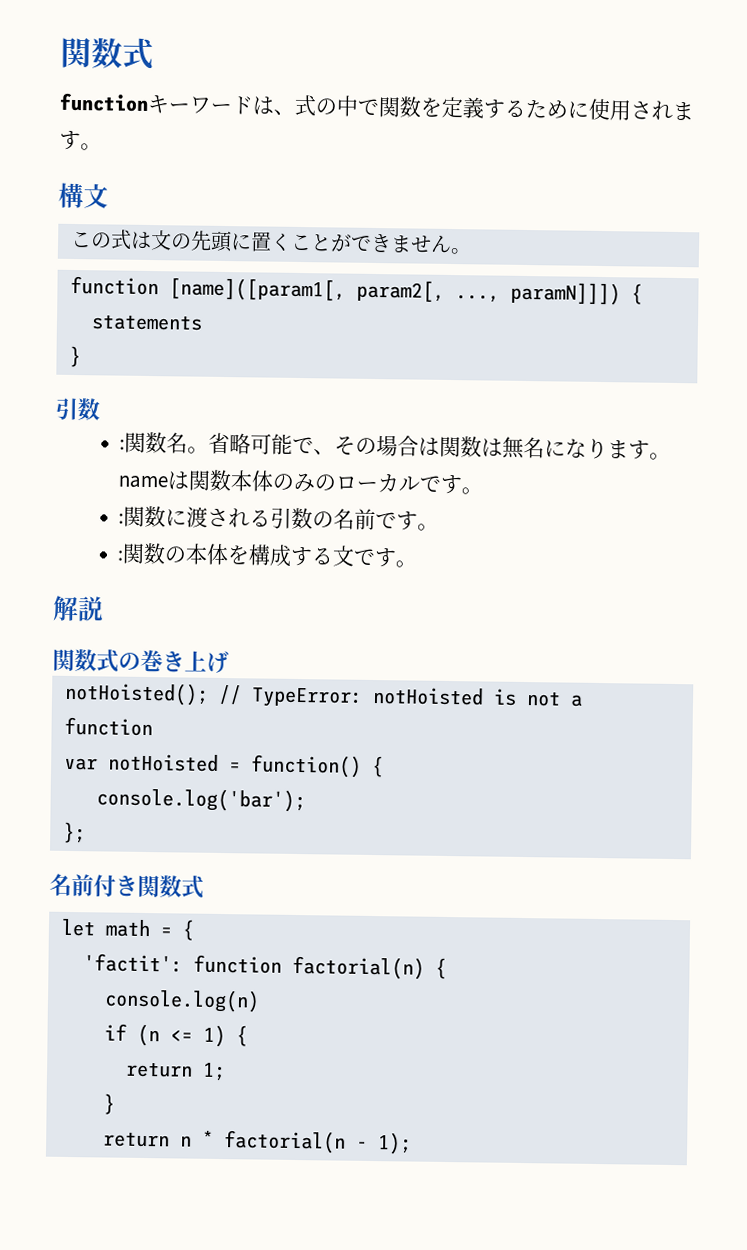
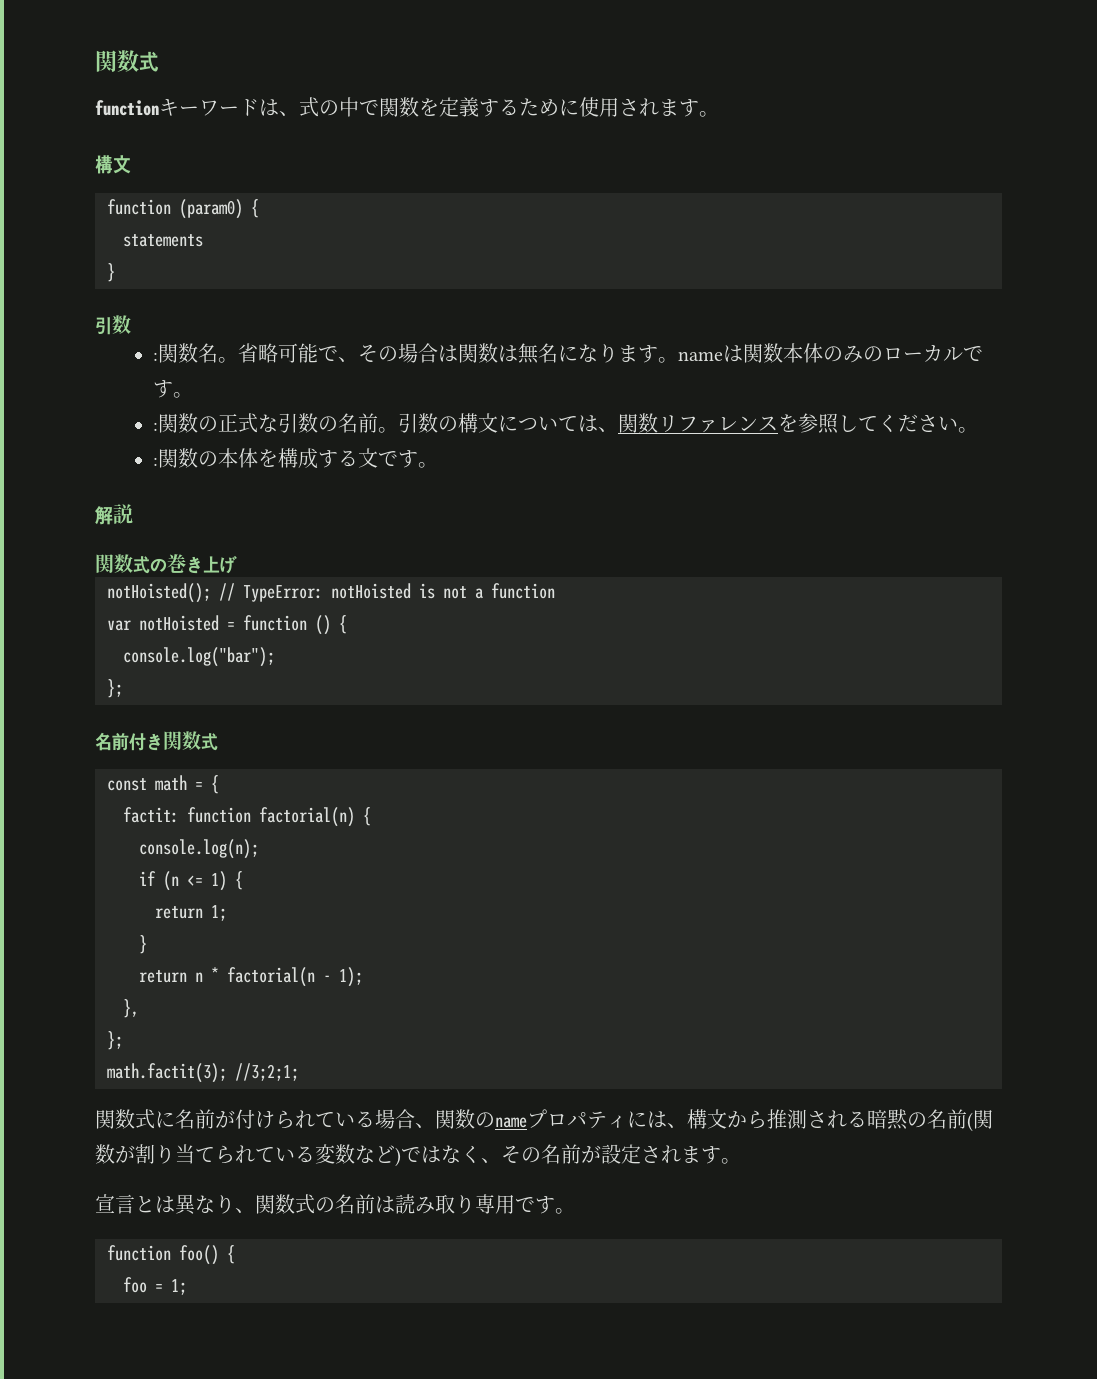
[69,229,472,255] [69,275,621,306] この式は文の先頭に置くことができません。 // function [name]([param1[, param2[, ..., paramN]]]) -> [107,199,243,219] function (param0)
[165,506,419,531] に渡される引数の名前です -> [197,413,958,434] の正式な引数の名前。引数の構文については、関数リファレンスを参照してください
[249,754,384,778] [95,787,306,813] function() { // console.log('bar'); -> [243,615,347,635] [123,647,275,667] function () { // console.log("bar");
[60,918,96,937] let -> [107,778,147,791] const
[82,953,183,973] 'factit': -> [123,807,179,823] factit:
[103,988,260,1013] console.log(n) -> [139,839,259,859] console.log(n);
(412, 1143) none -> [123,999,139,1018] [107,1031,123,1050] [107,1063,299,1083] [95,1109,993,1132] [95,1144,741,1167] [95,1194,575,1215] [107,1245,235,1265] [123,1277,187,1295] // }, // }; // math.factit(3); //3;2;1; // 関数式に名前が付けられている場合、関数のnameプロパティには、構文から推測される暗黙の名前(関数が割り当てられている変数など)ではなく、その名前が設定されます。 // 宣言とは異なり、関数式の名前は読み取り専用です。 // function foo() { // foo = 1;

